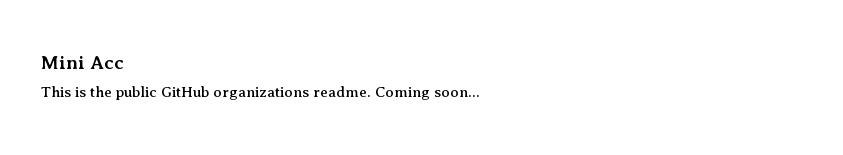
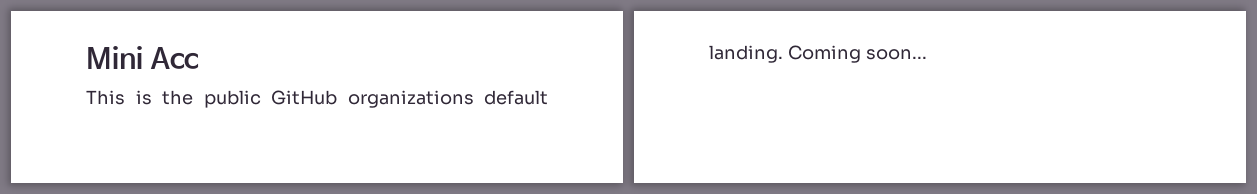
[313,86,372,97] readme. -> [484,90,548,105] [709,45,783,63] default landing.

